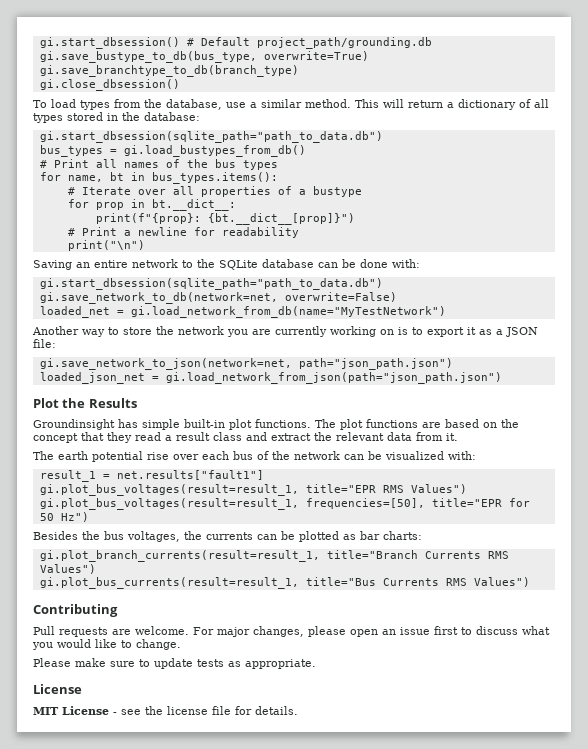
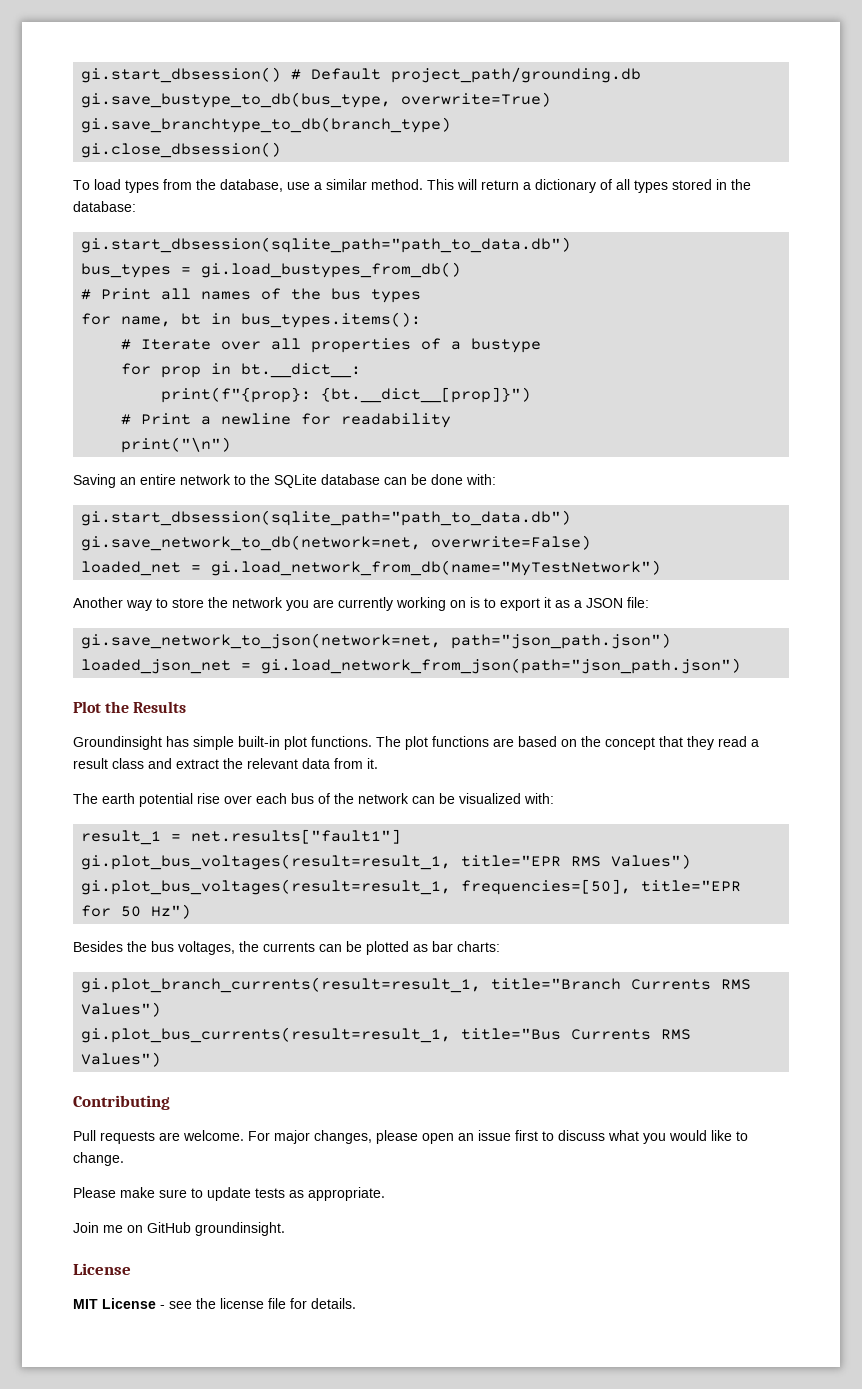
(316, 664) none -> [73,1222,285,1236] // Join me on GitHub groundinsight.

